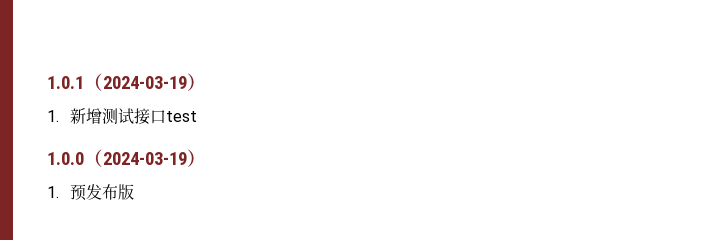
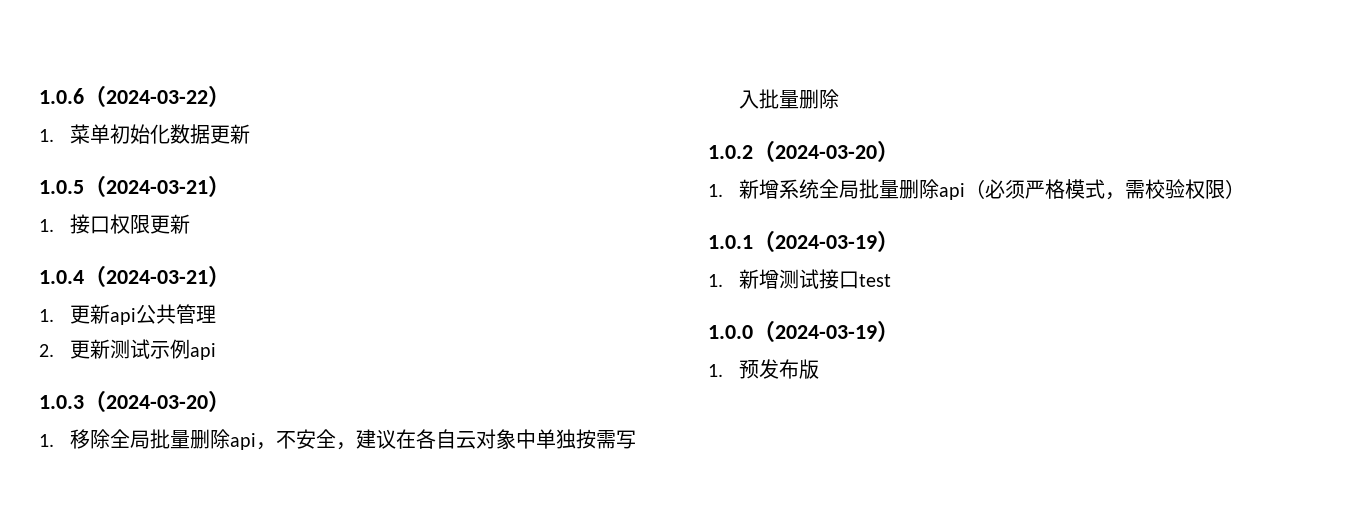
(47, 82) none -> [39,85,230,107] [39,124,250,144] [39,175,230,197] [39,214,190,234] [39,265,230,287] [39,304,216,325] [39,339,216,360] [39,390,230,412] [39,429,636,450] [738,89,839,109] [708,140,899,162] [708,179,1245,200] 1.0.6（2024-03-22） // 1.菜单初始化数据更新 // 1.0.5（2024-03-21） // 1.接口权限更新 // 1.0.4（2024-03-21） // 1.更新api公共管理 // 2.更新测试示例api // 1.0.3（2024-03-20） // 1.移除全局批量删除api，不安全，建议在各自云对象中单独按需写入批量删除 // 1.0.2（2024-03-20） // 1.新增系统全局批量删除api（必须严格模式，需校验权限） //

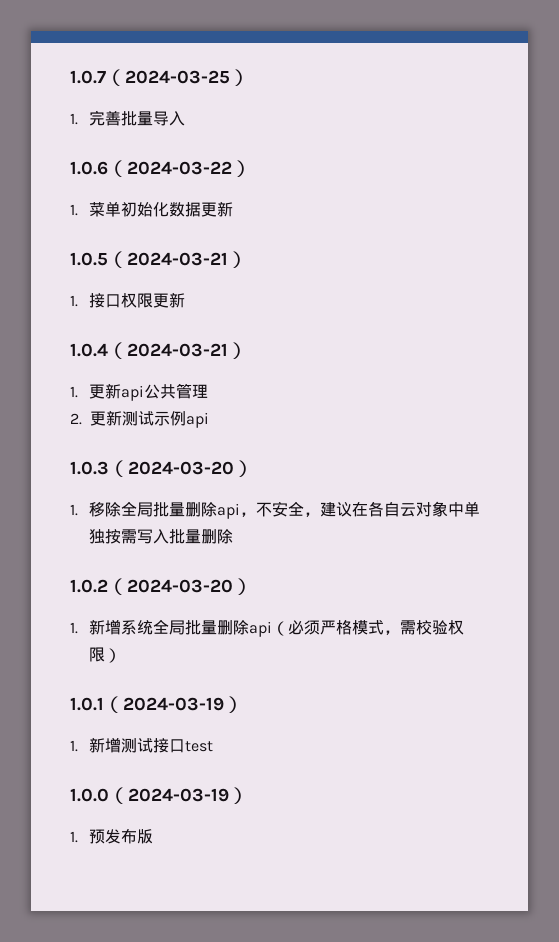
(39, 96) none -> [70,69,249,86] [70,110,186,126] 1.0.7（2024-03-25） // 1.完善批量导入 //

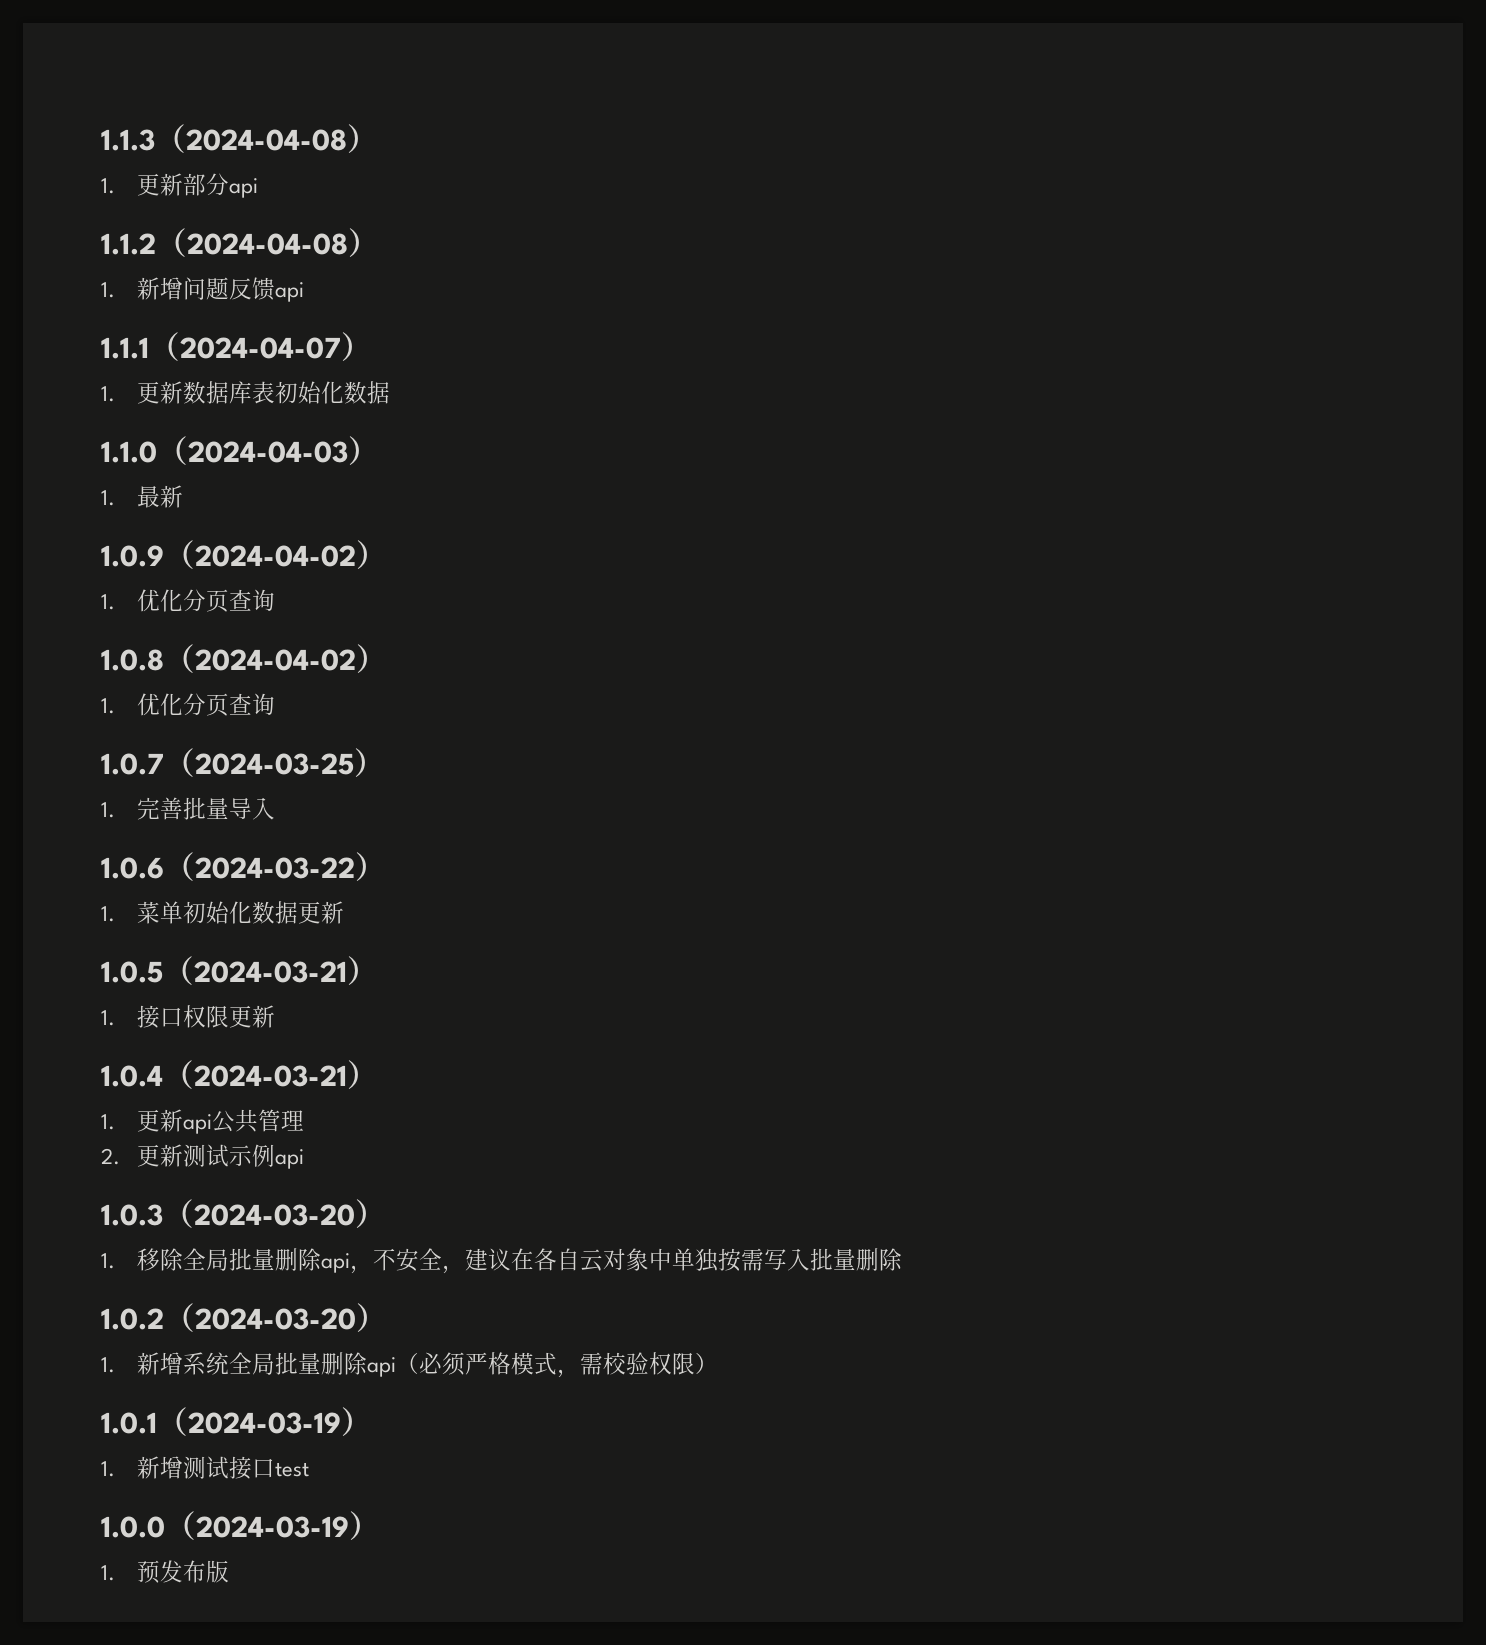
(70, 77) none -> [101,124,378,153] [101,173,258,198] [101,228,379,257] [101,277,304,302] [101,332,372,361] [101,381,390,404] [101,436,379,465] [101,485,183,508] [101,540,387,569] [101,589,275,612] [101,644,387,673] [101,693,275,716] 1.1.3（2024-04-08） // 1.更新部分api // 1.1.2（2024-04-08） // 1.新增问题反馈api // 1.1.1（2024-04-07） // 1.更新数据库表初始化数据 // 1.1.0（2024-04-03） // 1.最新 // 1.0.9（2024-04-02） // 1.优化分页查询 // 1.0.8（2024-04-02） // 1.优化分页查询 //

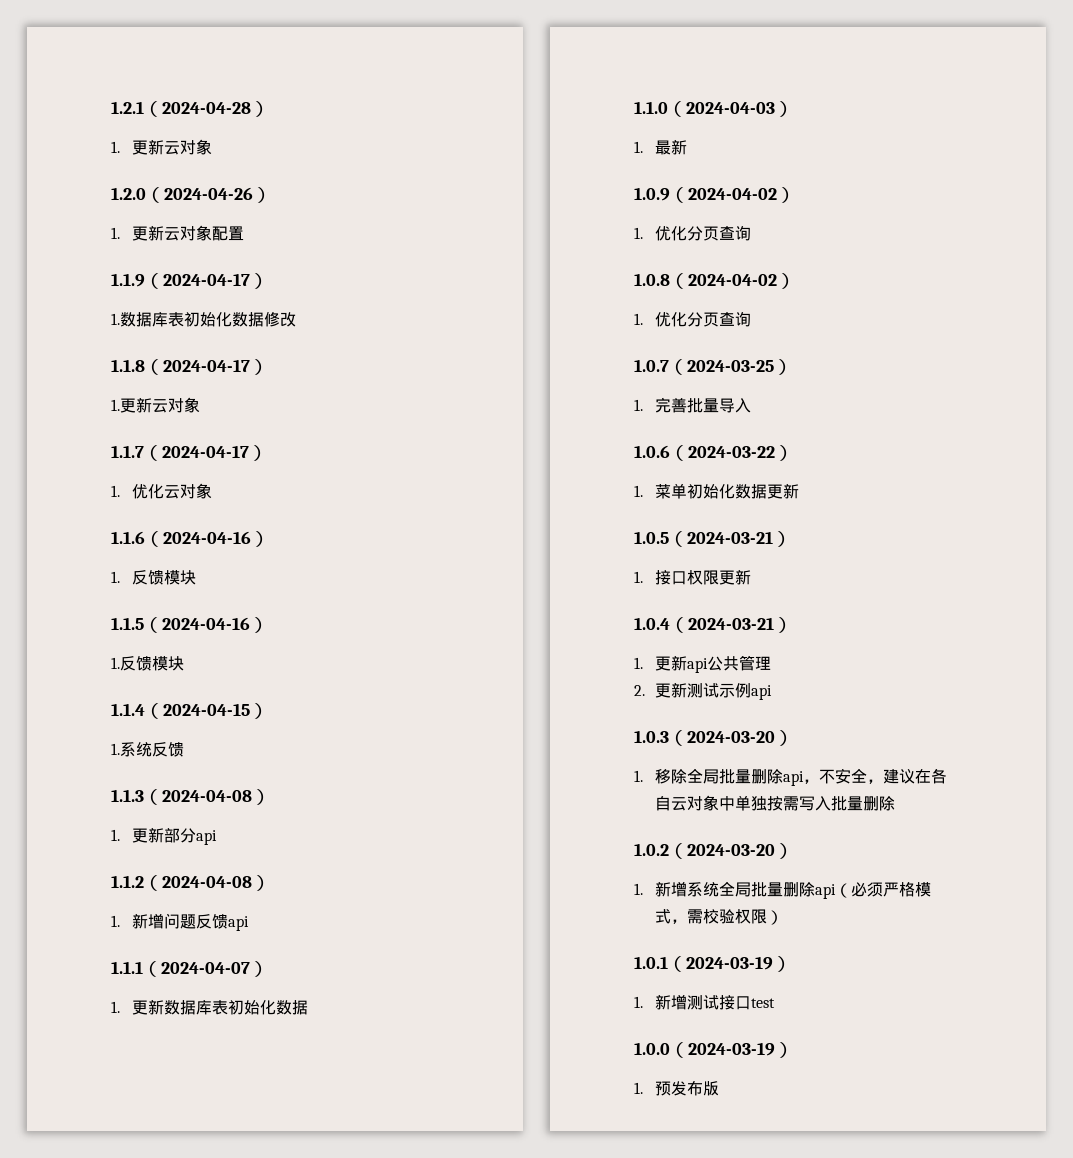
(101, 140) none -> [111,101,269,117] [111,139,212,155] [111,187,271,203] [111,225,244,241] [111,273,268,289] [111,311,296,327] [111,359,268,375] [111,397,200,413] [111,445,267,461] [111,483,212,499] [111,531,269,547] [111,570,196,585] [111,617,268,633] [111,656,184,671] [111,703,268,719] [111,742,184,757] 1.2.1（2024-04-28） // 1.更新云对象 // 1.2.0（2024-04-26） // 1.更新云对象配置 // 1.1.9（2024-04-17） // 1.数据库表初始化数据修改 // 1.1.8（2024-04-17） // 1.更新云对象 // 1.1.7（2024-04-17） // 1.优化云对象 // 1.1.6（2024-04-16） // 1.反馈模块 // 1.1.5（2024-04-16） // 1.反馈模块 // 1.1.4（2024-04-15） // 1.系统反馈 //

